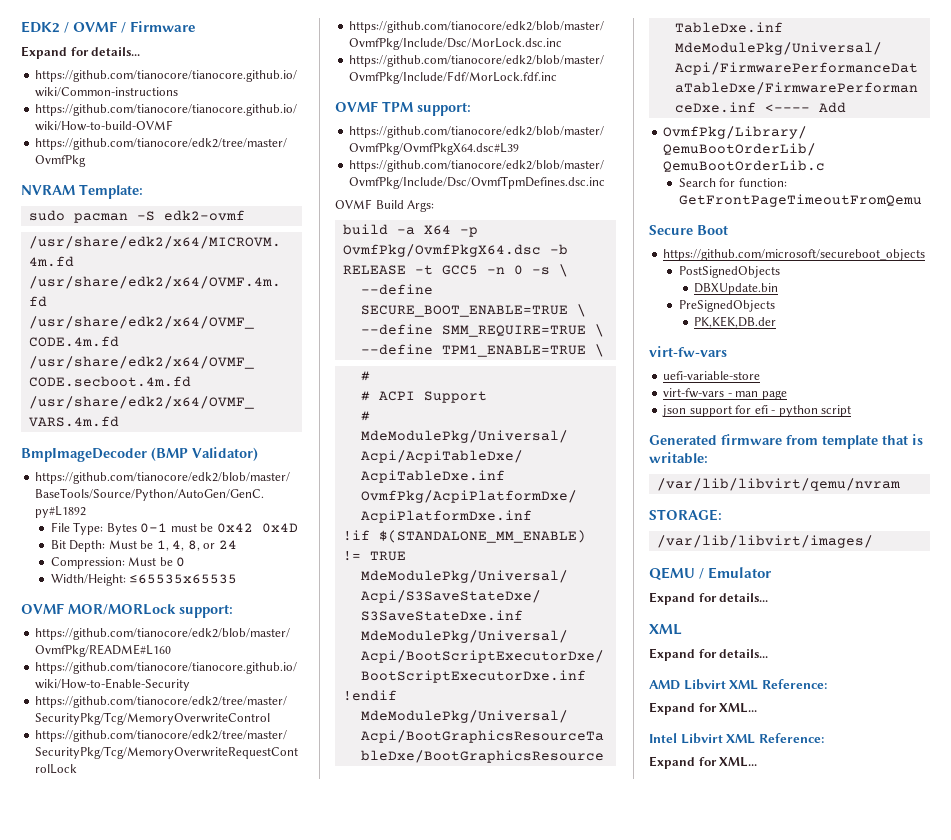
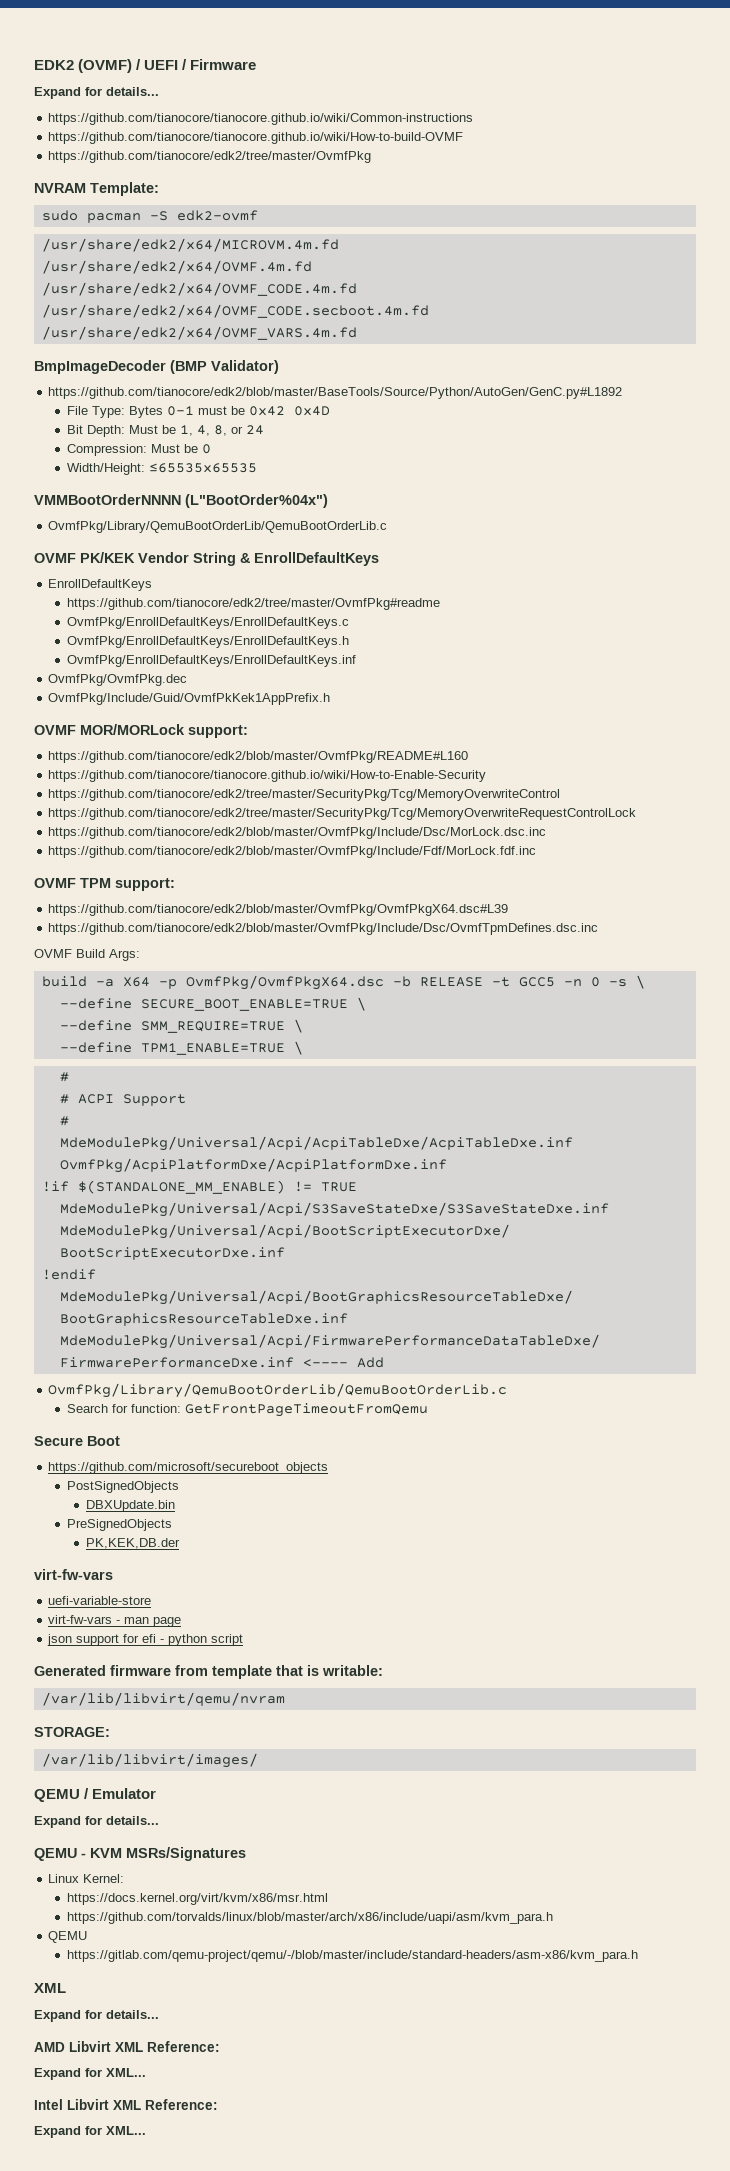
[64,21,118,33] / OVMF -> [78,59,179,73] (OVMF) / UEFI
(238, 579) none -> [34,494,328,508] [48,521,388,533] [34,552,379,566] [48,579,153,591] [66,598,440,610] [66,617,349,629] [66,636,349,648] [66,655,356,667] [48,674,188,686] [48,693,331,705] // VMMBootOrderNNNN (L"BootOrder%04x") // OvmfPkg/Library/QemuBootOrderLib/QemuBootOrderLib.c // OVMF PK/KEK Vendor String & EnrollDefaultKeys // EnrollDefaultKeys // https://github.com/tianocore/edk2/tree/master/OvmfPkg#readme // OvmfPkg/EnrollDefaultKeys/EnrollDefaultKeys.c // OvmfPkg/EnrollDefaultKeys/EnrollDefaultKeys.h // OvmfPkg/EnrollDefaultKeys/EnrollDefaultKeys.inf // OvmfPkg/OvmfPkg.dec // OvmfPkg/Include/Guid/OvmfPkKek1AppPrefix.h
(769, 597) none -> [34,1847,246,1861] [48,1874,125,1883] [66,1893,328,1905] [66,1912,553,1924] [48,1931,88,1943] [66,1950,638,1962] // QEMU - KVM MSRs/Signatures // Linux Kernel: // https://docs.kernel.org/virt/kvm/x86/msr.html // https://github.com/torvalds/linux/blob/master/arch/x86/include/uapi/asm/kvm_para.h // QEMU // https://gitlab.com/qemu-project/qemu/-/blob/master/include/standard-headers/asm-x86/kvm_para.h

